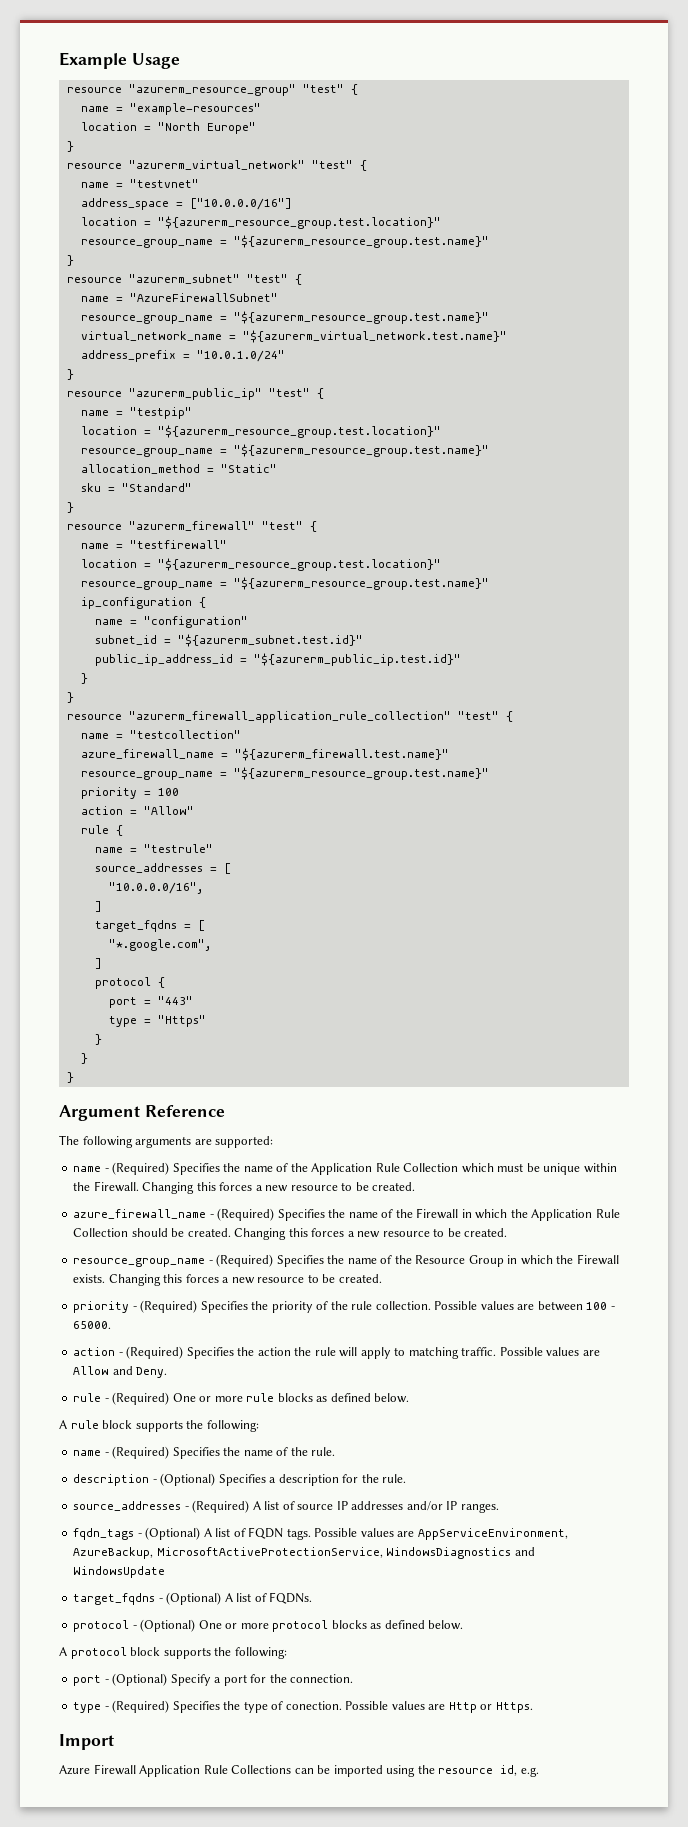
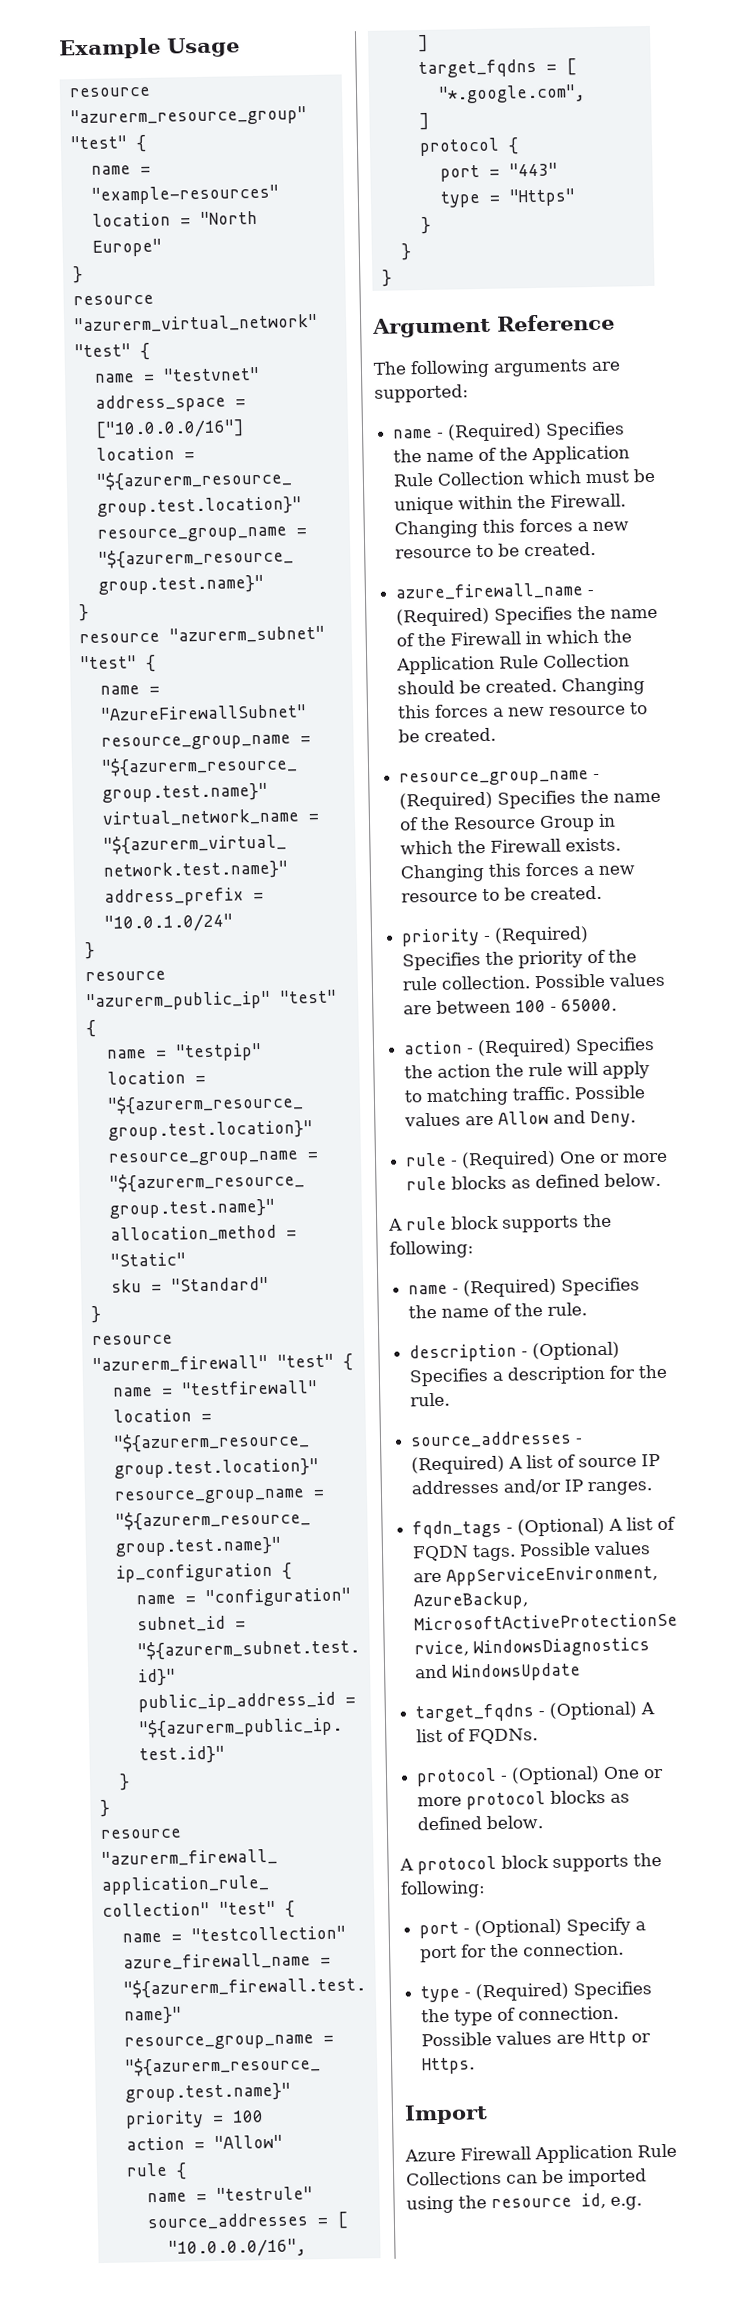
[285,1701,342,1710] conection. -> [518,2005,620,2021] connection.

